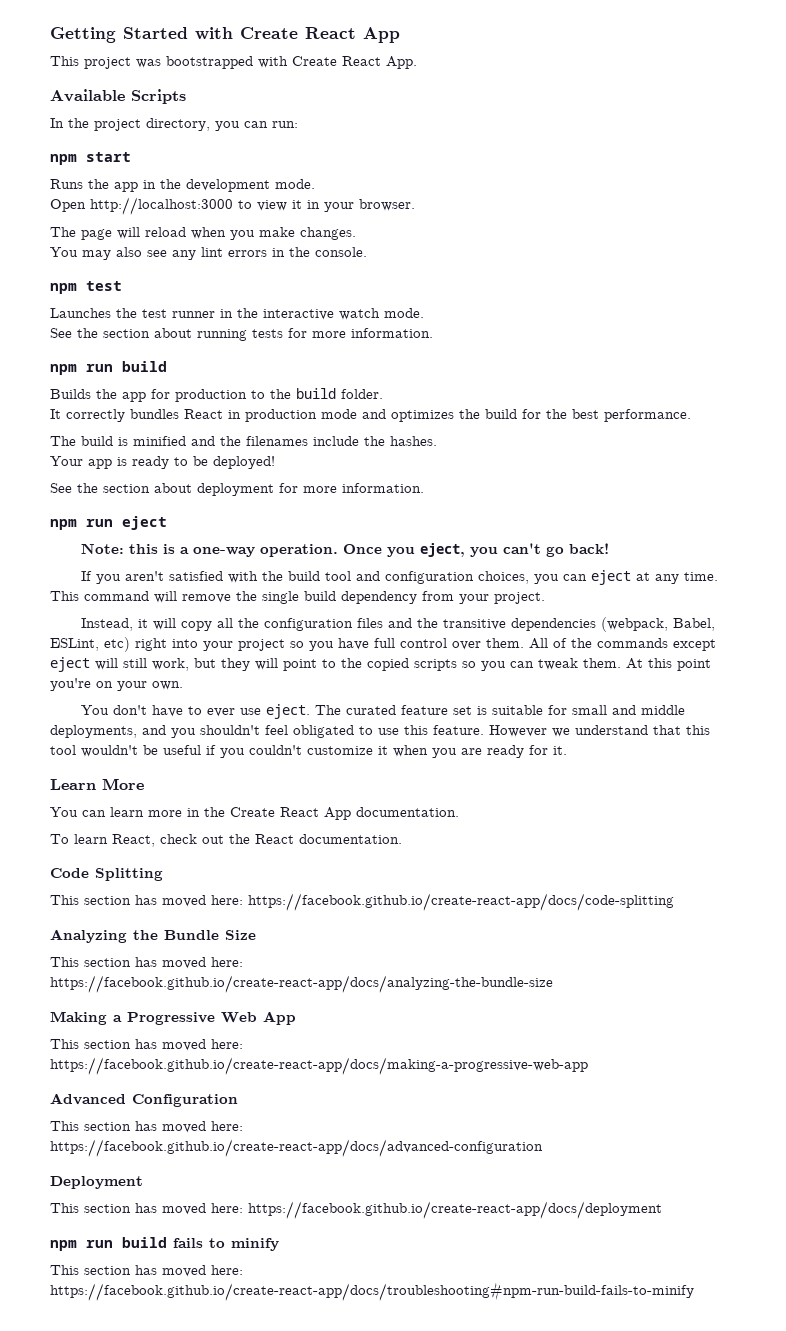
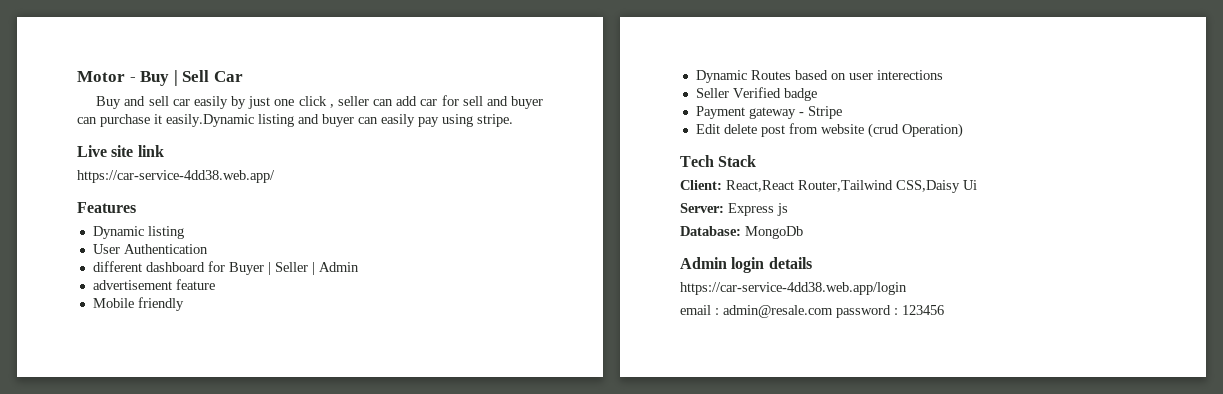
[50,27,400,43] [50,56,417,69] [50,89,186,104] [50,118,298,131] [50,152,131,165] [50,179,315,192] [50,197,415,215] [50,227,356,240] [50,247,367,260] [50,281,122,294] [50,308,424,320] [50,328,433,341] [50,361,167,375] [50,388,383,402] [50,409,691,422] [50,436,437,446] [50,456,275,469] [50,483,424,496] [50,516,167,530] [81,543,610,557] [81,570,719,585] [50,591,545,604] [81,617,716,632] [50,637,716,652] [50,657,711,672] [50,678,183,691] [81,704,686,719] [50,725,710,738] [50,745,567,758] [50,778,144,790] [50,807,459,820] [50,834,402,847] [50,868,163,881] [50,893,674,911] [50,929,256,943] [50,957,243,969] [50,975,553,993] [50,1011,296,1025] [50,1039,243,1051] [50,1057,588,1075] [50,1093,238,1107] [50,1121,243,1133] [50,1139,543,1157] [50,1176,143,1189] [50,1201,662,1219] [50,1237,279,1251] [50,1265,243,1277] [50,1282,694,1301] Getting Started with Create React App // This project was bootstrapped with Create React App. // Available Scripts // In the project directory, you can run: // npm start // Runs the app in the development mode. // Open http://localhost:3000 to view it in your browser. // The page will reload when you make changes. // You may also see any lint errors in the console. // npm test // Launches the test runner in the interactive watch mode. // See the section about running tests for more information. // npm run build // Builds the app for production to the build folder. // It correctly bundles React in production mode and optimizes the build for the best performance. // The build is minified and the filenames include the hashes. // Your app is ready to be deployed! // See the section about deployment for more information. // npm run eject // Note: this is a one-way operation. Once you eject, you can't go back! // If you aren't satisfied with the build tool and configuration choices, you can eject at any time. This command will remove the single build dependency from your project. // Instead, it will copy all the configuration files and the transitive dependencies (webpack, Babel, ESLint, etc) right into your project so you have full control over them. All of the commands except eject will still work, but they will point to the copied scripts so you can tweak them. At this point you're on your own. // You don't have to ever use eject. The curated feature set is suitable for small and middle deployments, and you shouldn't feel obligated to use this feature. However we understand that this tool wouldn't be useful if you couldn't customize it when you are ready for it. // Learn More // You can learn more in the Create React App documentation. // To learn React, check out the React documentation. // Code Splitting // This section has moved here: https://facebook.github.io/create-react-app/docs/code-splitting // Analyzing the Bundle Size // This section has moved here: https://facebook.github.io/create-react-app/docs/analyzing-the-bundle-size // Making a Progressive Web App // This section has moved here: https://facebook.github.io/create-react-app/docs/making-a-progressive-web-app // Advanced Configuration // This section has moved here: https://facebook.github.io/create-react-app/docs/advanced-configuration // Deployment // This section has moved here: https://facebook.github.io/create-react-app/docs/deployment // npm run build fails to minify // This section has moved here: https://facebook.github.io/create-react-app/docs/troubleshooting#npm-run-build-fails-to-minify -> [77,70,243,86] [96,95,544,109] [77,114,513,127] [77,145,164,157] [77,170,275,183] [77,202,136,213] [92,226,184,239] [92,244,208,254] [92,261,359,275] [92,279,215,290] [92,297,184,311] [695,70,943,83] [695,87,817,101] [695,106,842,119] [695,123,963,138] [680,155,757,167] [680,180,977,193] [680,203,788,216] [680,226,803,239] [680,257,812,273] [680,282,907,295] [680,305,944,318] Motor - Buy | Sell Car // Buy and sell car easily by just one click , seller can add car for sell and buyer can purchase it easily.Dynamic listing and buyer can easily pay using stripe. // Live site link // https://car-service-4dd38.web.app/ // Features // Dynamic listing // User Authentication // different dashboard for Buyer | Seller | Admin // advertisement feature // Mobile friendly // Dynamic Routes based on user interections // Seller Verified badge // Payment gateway - Stripe // Edit delete post from website (crud Operation) // Tech Stack // Client: React,React Router,Tailwind CSS,Daisy Ui // Server: Express js // Database: MongoDb // Admin login details // https://car-service-4dd38.web.app/login // email : admin@resale.com password : 123456

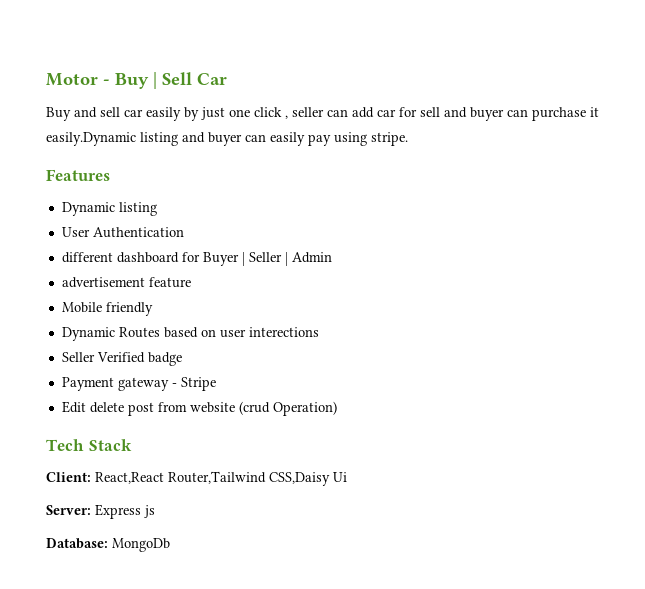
[77,145,164,157] [77,170,275,183] // Live site link // https://car-service-4dd38.web.app/ -> (408, 139) none
[680,257,812,273] [680,282,907,295] [680,305,944,318] // Admin login details // https://car-service-4dd38.web.app/login // email : admin@resale.com password : 123456 -> (170, 545) none

